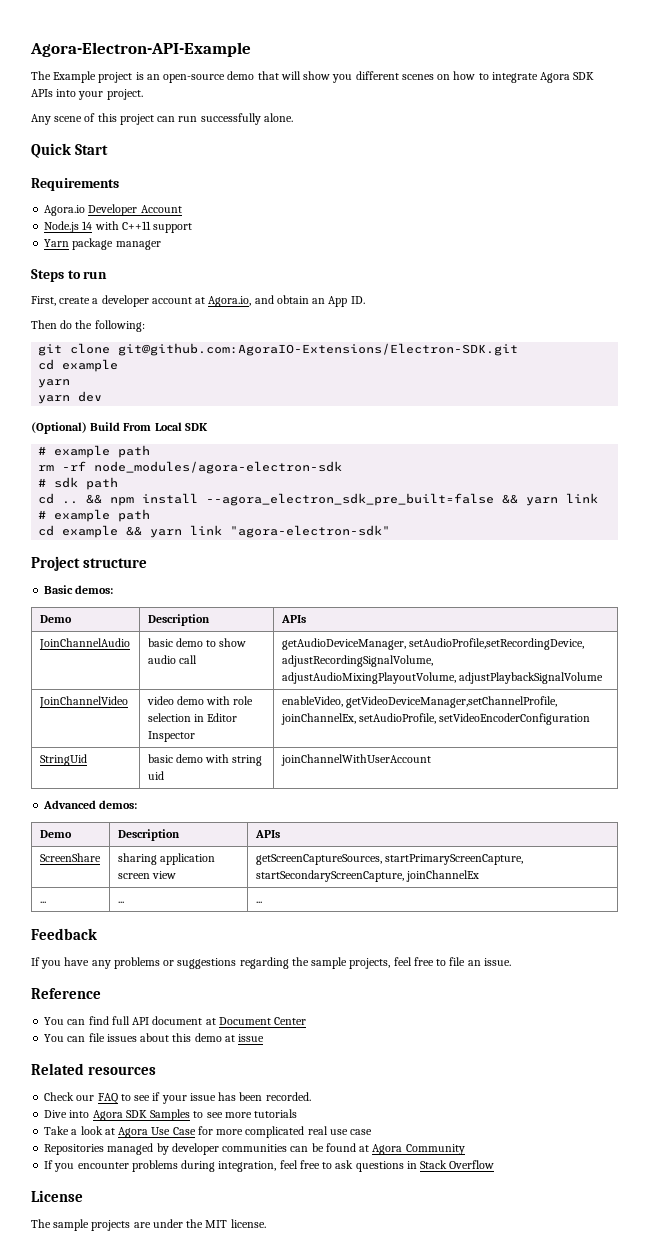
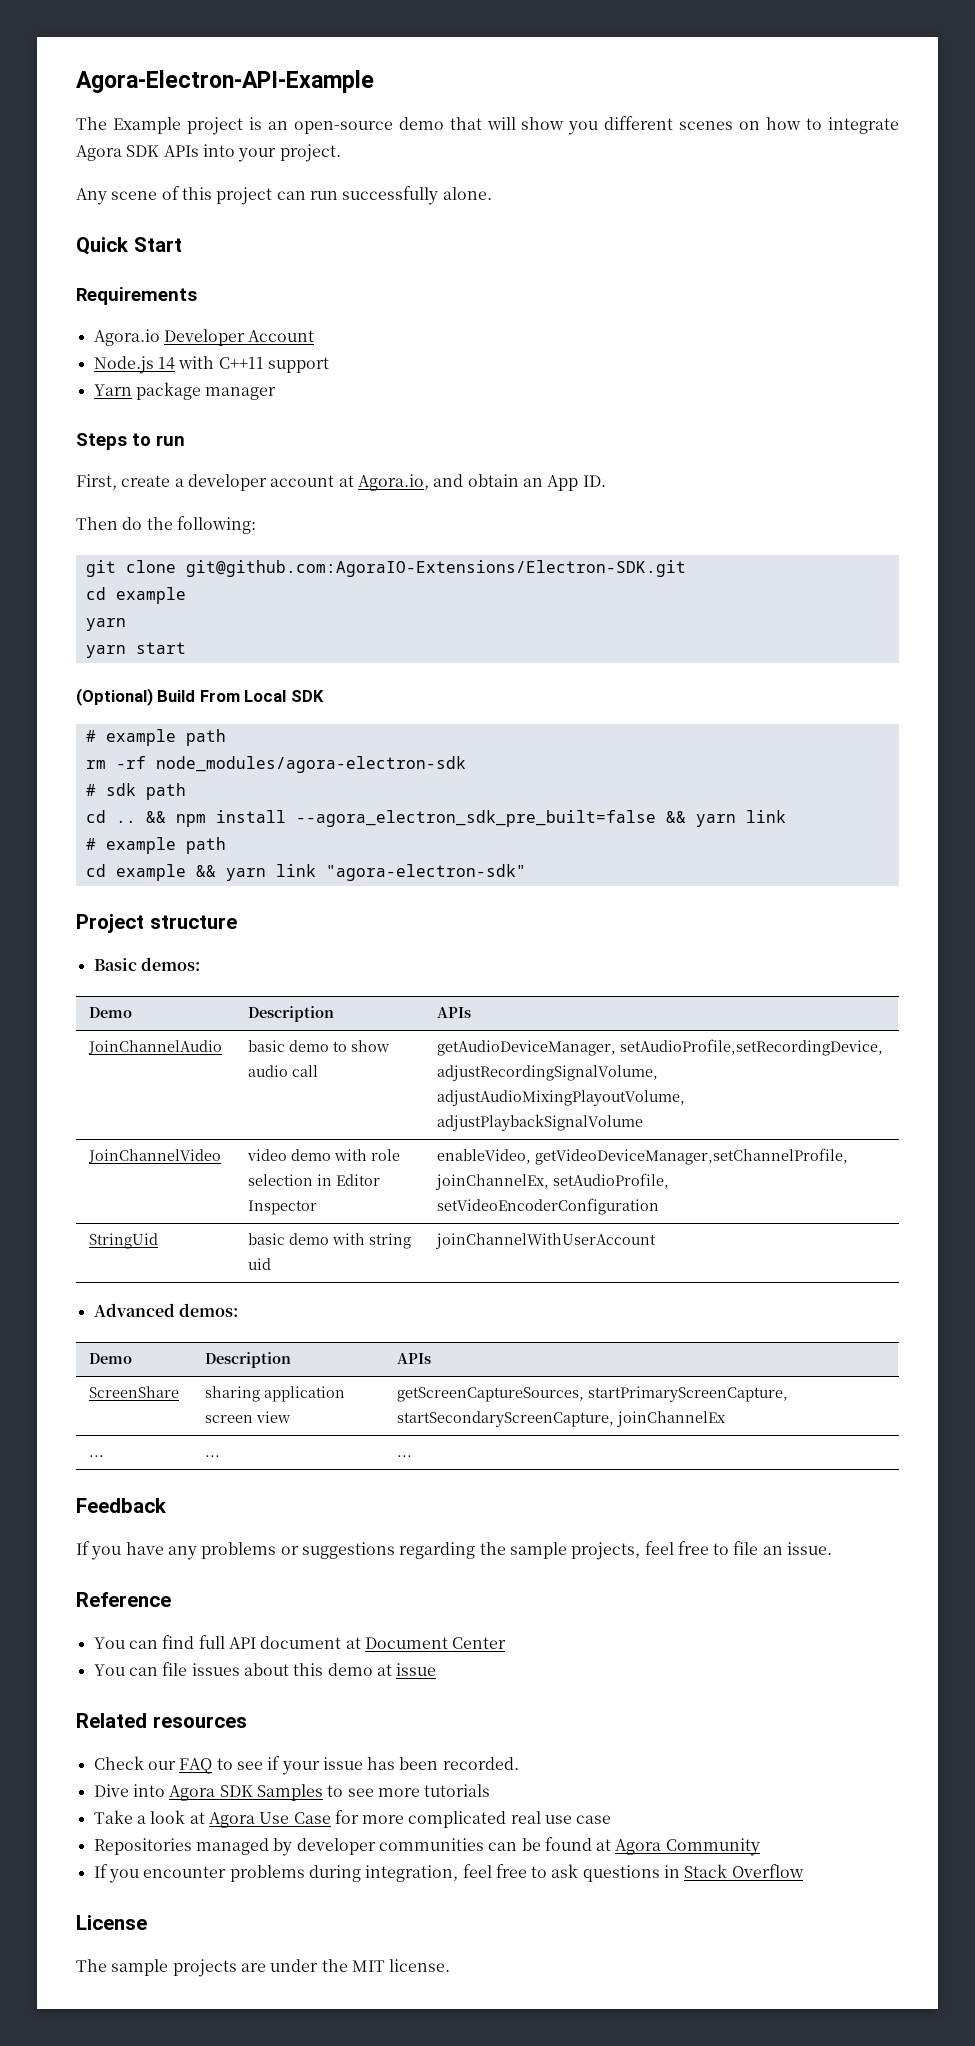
[78,391,103,402] dev -> [135,642,186,654] start

